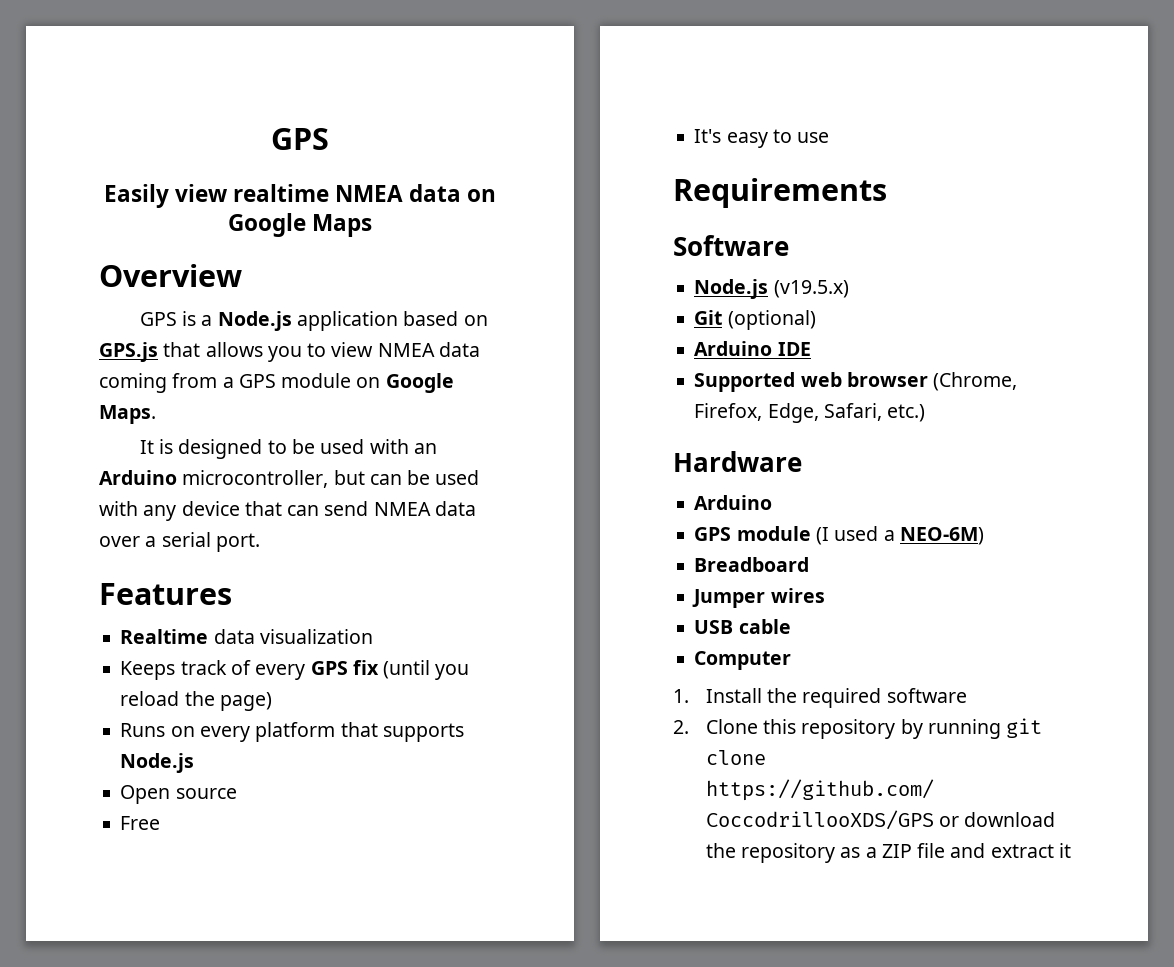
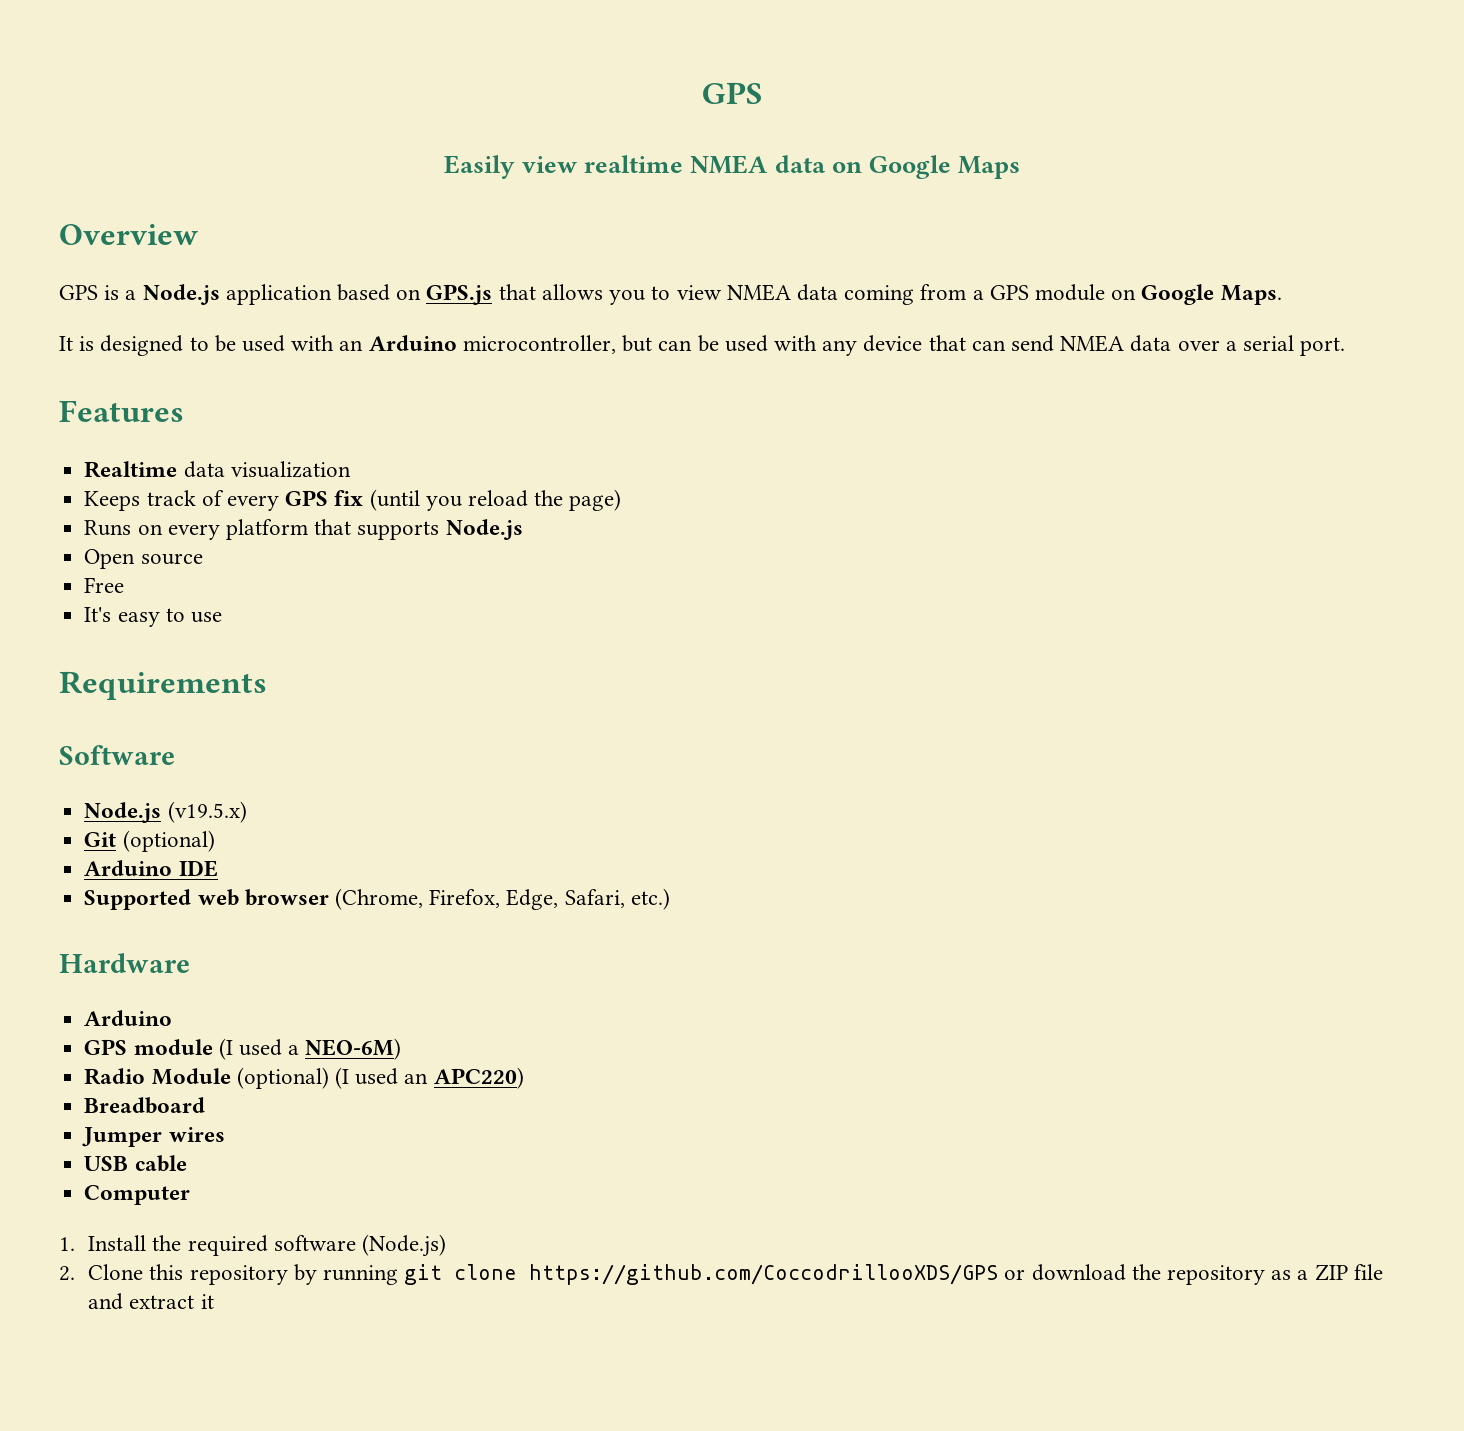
(984, 536) none -> [84,1067,524,1089] // Radio Module (optional) (I used an APC220)
(967, 695) none -> [361,1234,446,1257] (Node.js)

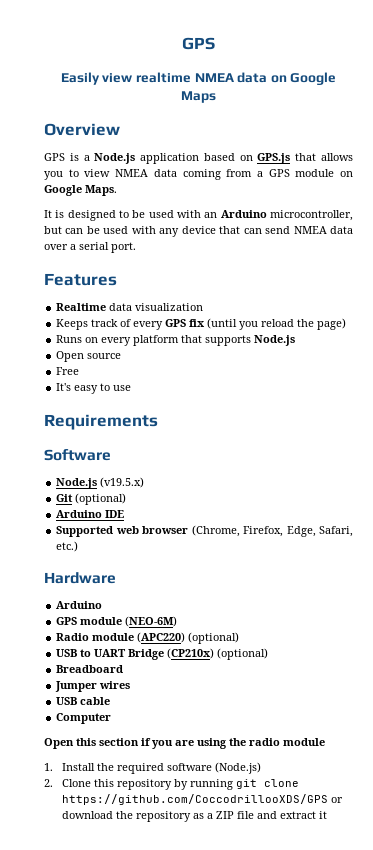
[218,1038,402,1060] (I used a NEO-6M) -> [125,616,178,627] (NEO-6M)
[151,1067,524,1089] Module (optional) (I used an APC220) -> [92,632,240,644] [56,648,269,660] module (APC220) (optional) // USB to UART Bridge (CP210x) (optional)
(191, 1195) none -> [44,738,325,749] // Open this section if you are using the radio module

